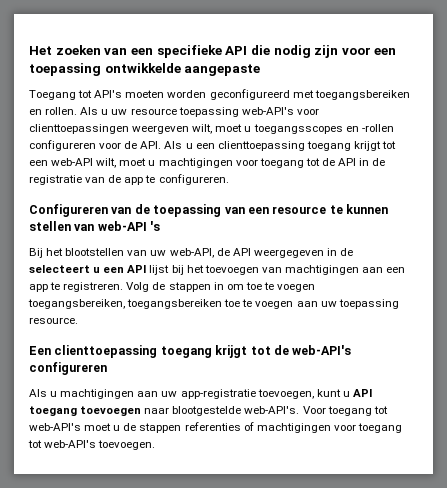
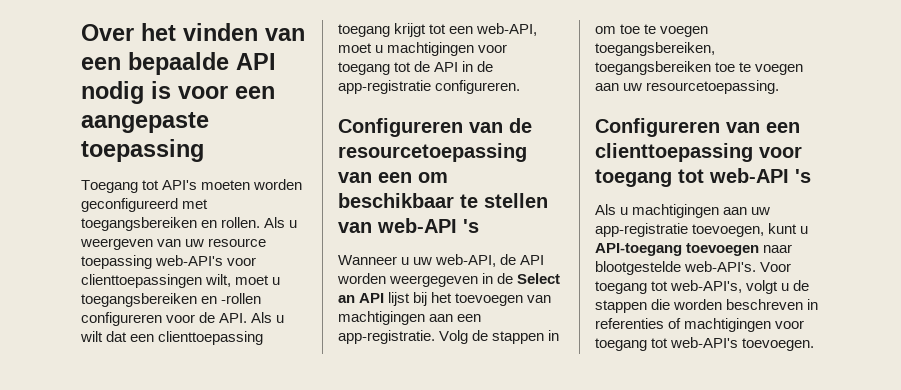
[29,45,339,58] Het zoeken van een specifieke API die nodig zijn -> [81,23,305,41] [81,52,276,75] [81,81,171,104] Over het vinden van een bepaalde API nodig is
[29,63,261,76] toepassing ontwikkelde aangepaste -> [81,112,209,133] [81,139,204,162] aangepaste toepassing
(109, 112) none -> [80,238,182,250] weergeven van
[132,124,343,134] weergeven wilt, moet u toegangsscopes -> [205,274,281,287] [81,293,197,307] wilt, moet u toegangsbereiken
(193, 146) none -> [80,331,128,342] wilt dat
[51,158,117,168] web-API wilt, -> [476,23,538,36] web-API,
[29,175,156,185] registratie van de app te -> [338,80,431,94] app-registratie
[153,204,388,217] toepassing van een resource te kunnen -> [338,143,527,162] [338,172,448,183] [338,193,478,208] resourcetoepassing van een om beschikbaar te
[29,248,148,258] Bij het blootstellen van -> [338,255,410,265] Wanneer u
(251, 252) none -> [337,273,386,284] worden
[29,265,125,273] selecteert u een -> [517,273,561,284] [338,295,355,303] Select an
[29,282,124,292] app te registreren. -> [338,330,435,344] app-registratie.
[338,299,399,309] [29,317,78,324] [29,345,352,358] [29,362,107,375] toepassing resource. // Een clienttoepassing toegang krijgt tot de web-API's configureren -> [646,80,780,94] [595,118,800,137] [595,143,802,162] [595,168,811,187] resourcetoepassing. // Configureren van een clienttoepassing voor toegang tot web-API 's
[352,389,372,397] [29,406,77,416] API toegang -> [595,243,682,256] API-toegang
[29,423,112,431] web-API's moet -> [670,280,779,294] web-API's, volgt
(182, 428) none -> [651,299,819,310] die worden beschreven in

